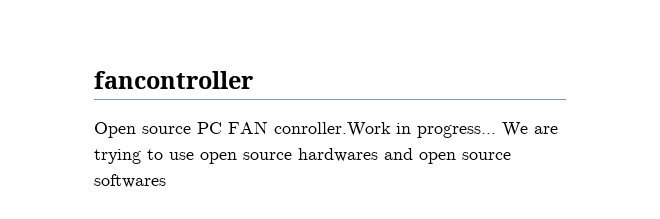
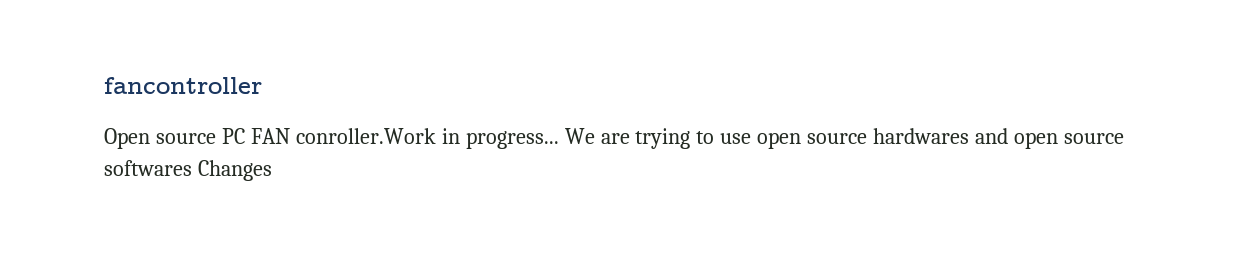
(166, 181) none -> [197,160,272,181] Changes

